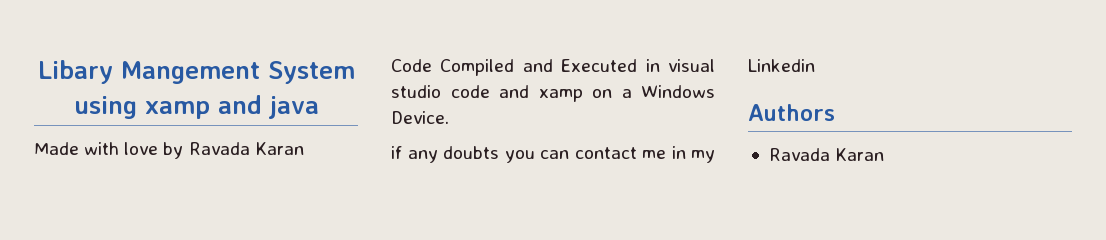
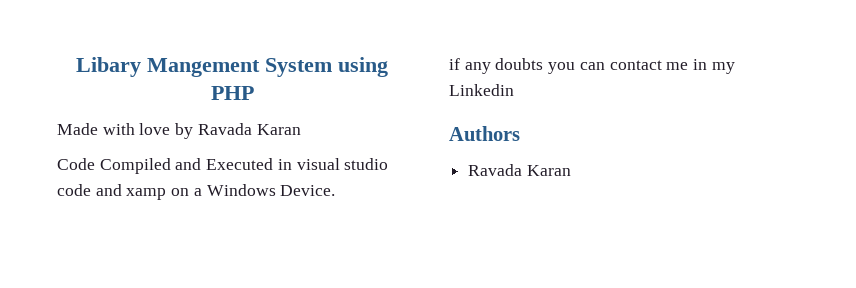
[144,95,319,119] xamp and java -> [210,86,254,100] PHP

